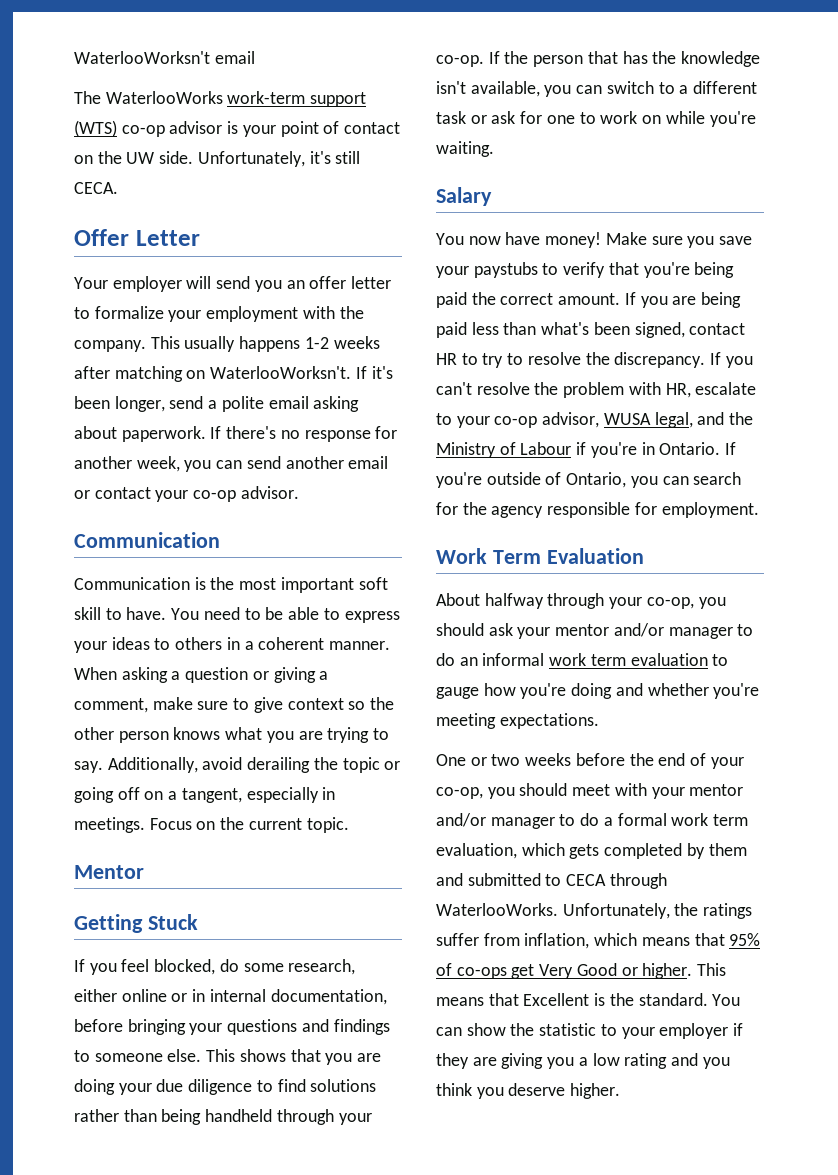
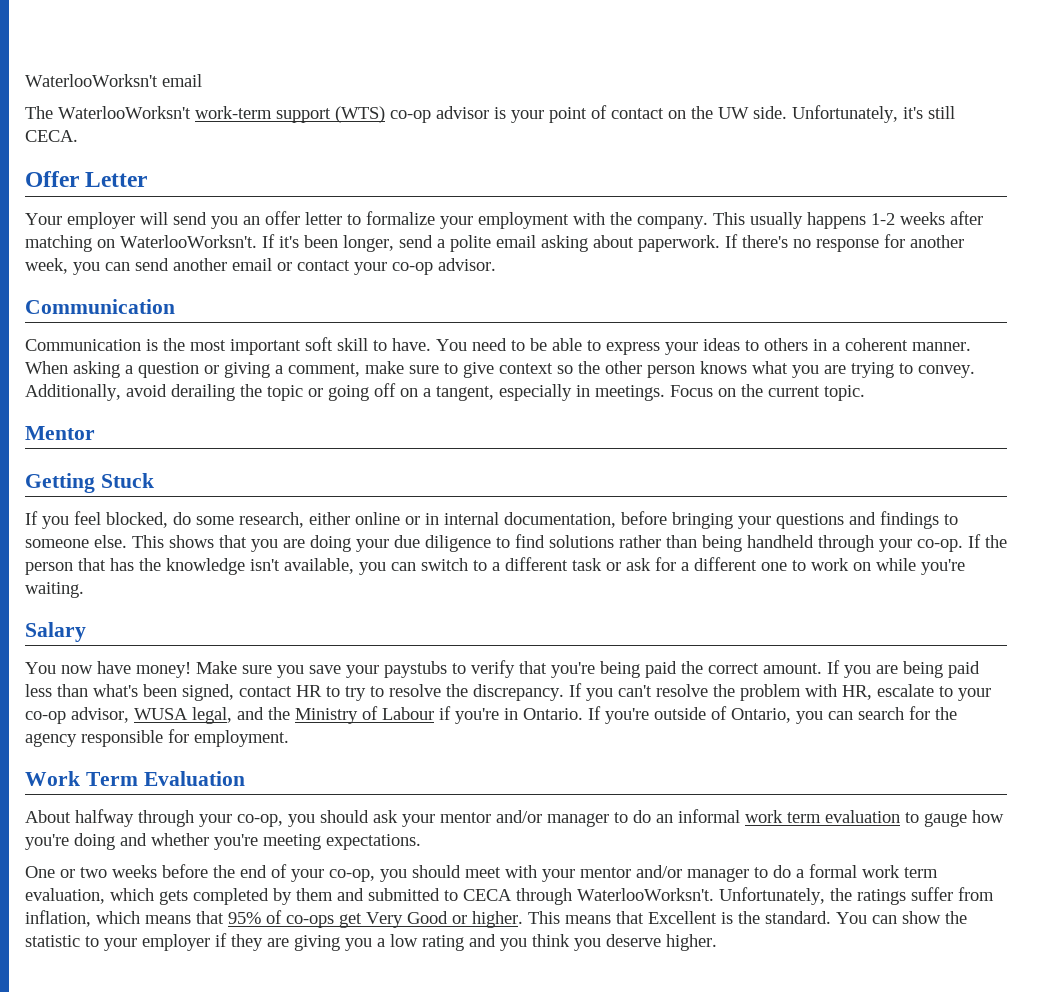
[105,91,223,104] WaterlooWorks -> [58,106,191,119] WaterlooWorksn't
[74,761,103,773] say. -> [918,365,975,378] convey.
(543, 117) none -> [681,557,757,571] a different
[436,903,558,916] WaterlooWorks. -> [577,888,714,901] WaterlooWorksn't.

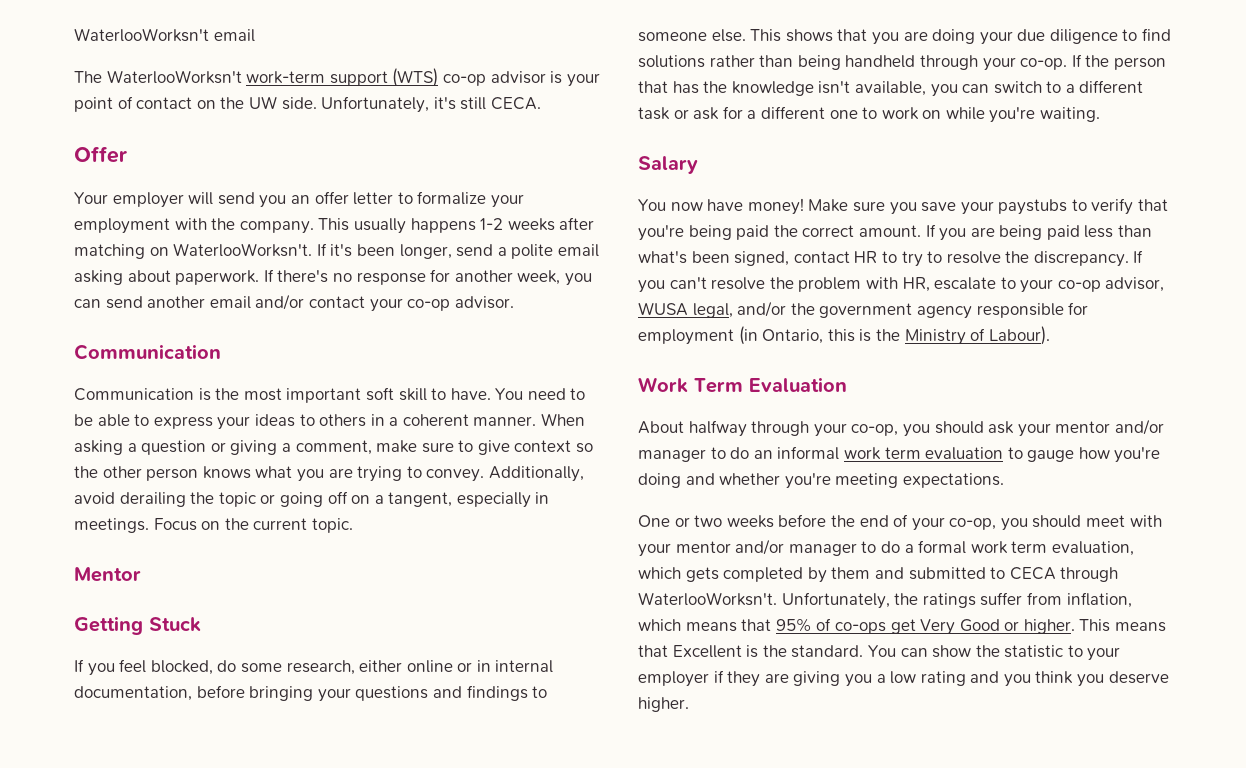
[85,172,148,187] Letter -> (127, 154) none
[277,262,292,271] or -> [255,294,305,310] and/or
[237,706,957,724] [25,729,289,747] and the Ministry of Labour if you're in Ontario. If you're outside of Ontario, you can search for the agency responsible for employment. -> [737,301,1089,319] [638,326,1050,345] and/or the government agency responsible for employment (in Ontario, this is the Ministry of Labour).

